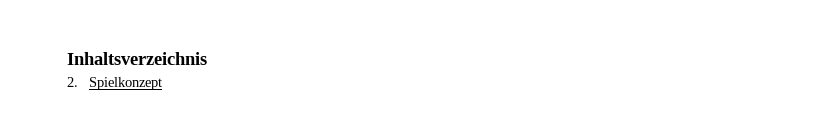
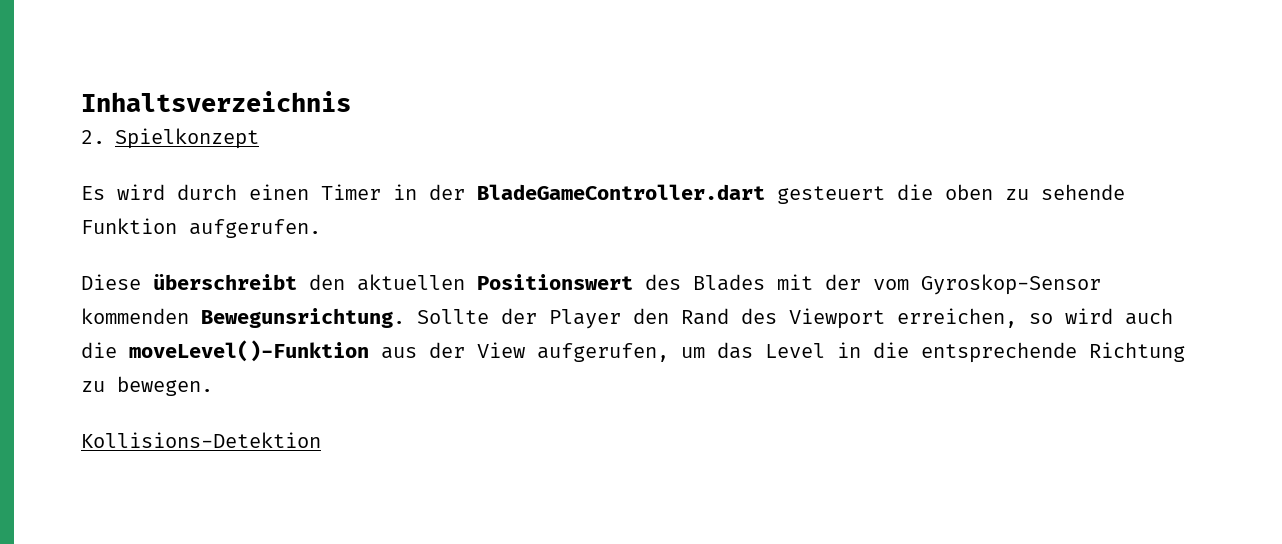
(162, 83) none -> [81,184,1125,204] [81,218,321,238] [81,274,1101,295] [81,308,1173,329] [81,340,1185,363] [81,376,213,396] [81,432,321,448] // Es wird durch einen Timer in der BladeGameController.dart gesteuert die oben zu sehende Funktion aufgerufen. // Diese überschreibt den aktuellen Positionswert des Blades mit der vom Gyroskop-Sensor kommenden Bewegunsrichtung. Sollte der Player den Rand des Viewport erreichen, so wird auch die moveLevel()-Funktion aus der View aufgerufen, um das Level in die entsprechende Richtung zu bewegen. // Kollisions-Detektion

